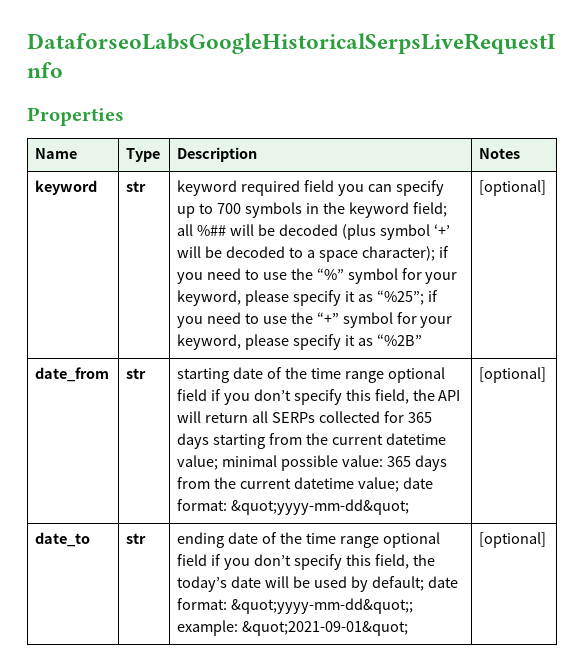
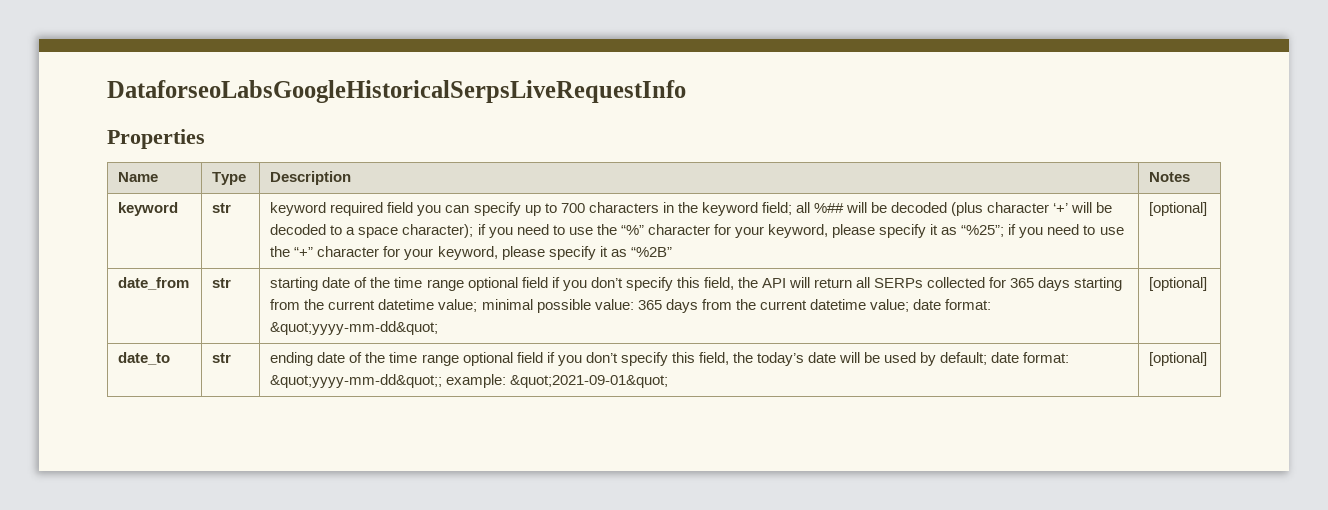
[244,202,302,218] symbols -> [588,202,659,213] characters
[379,224,430,240] symbol -> [987,202,1050,213] character
[347,268,398,284] symbol -> [647,224,710,235] character
[342,312,393,328] symbol -> [317,246,380,257] character

